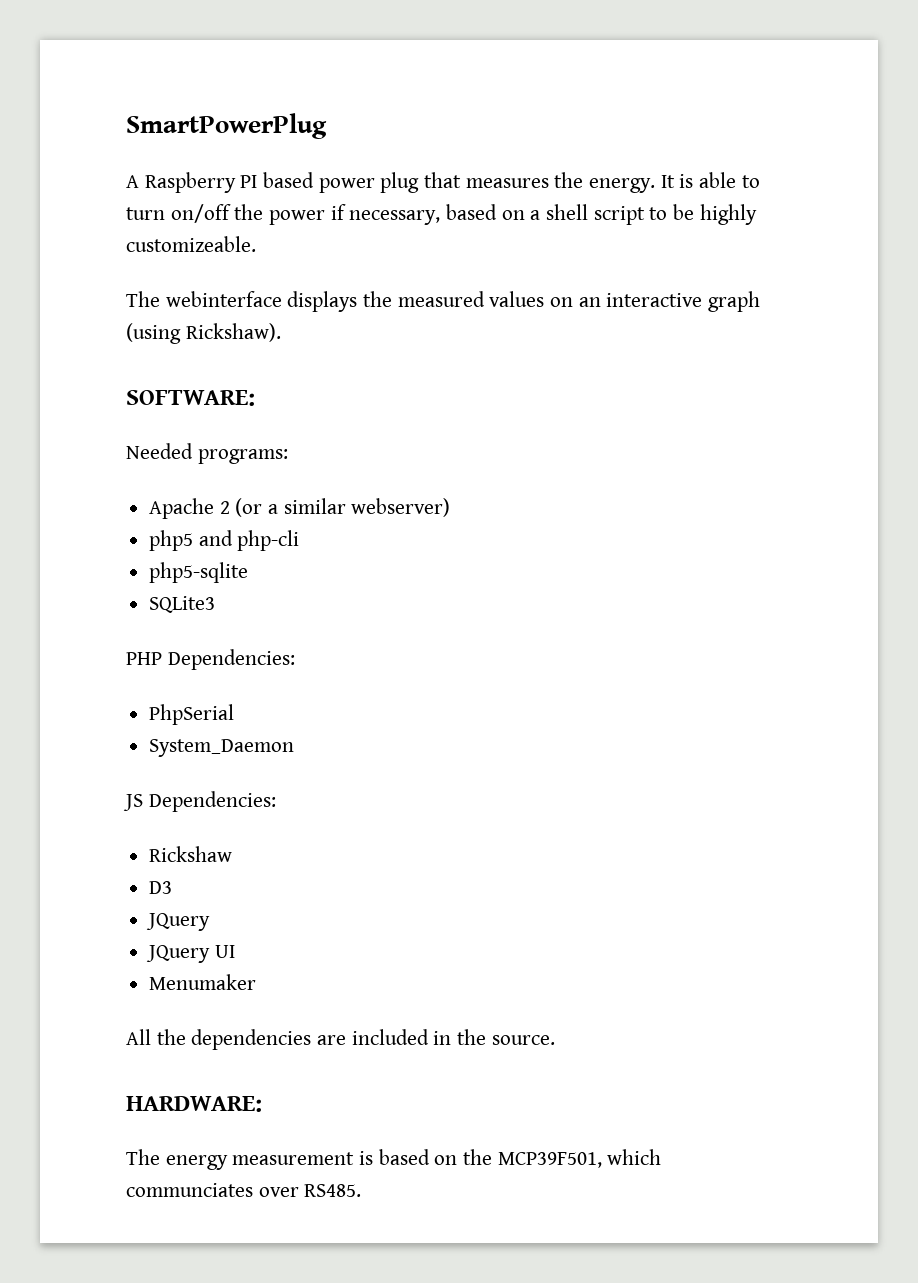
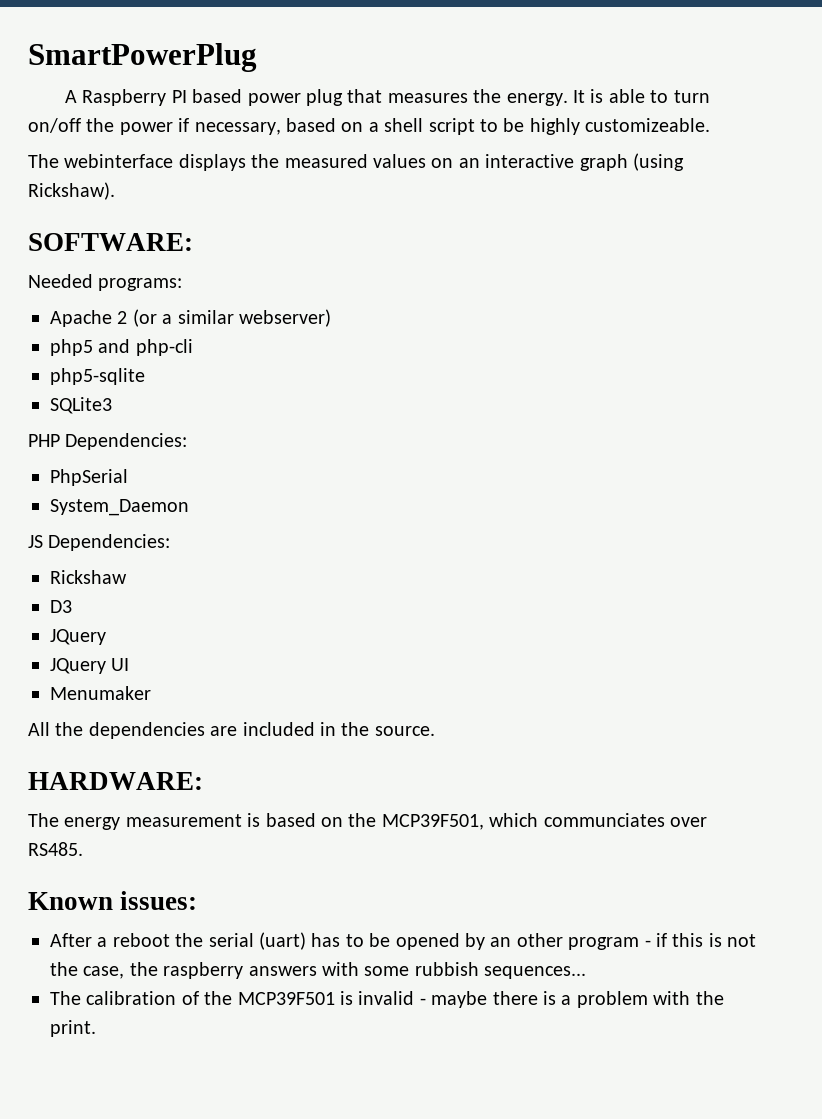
(362, 1190) none -> [28,891,198,910] [50,932,757,950] [50,962,587,979] [50,991,724,1008] [50,1020,96,1037] // Known issues: // After a reboot the serial (uart) has to be opened by an other program - if this is not the case, the raspberry answers with some rubbish sequences... // The calibration of the MCP39F501 is invalid - maybe there is a problem with the print.

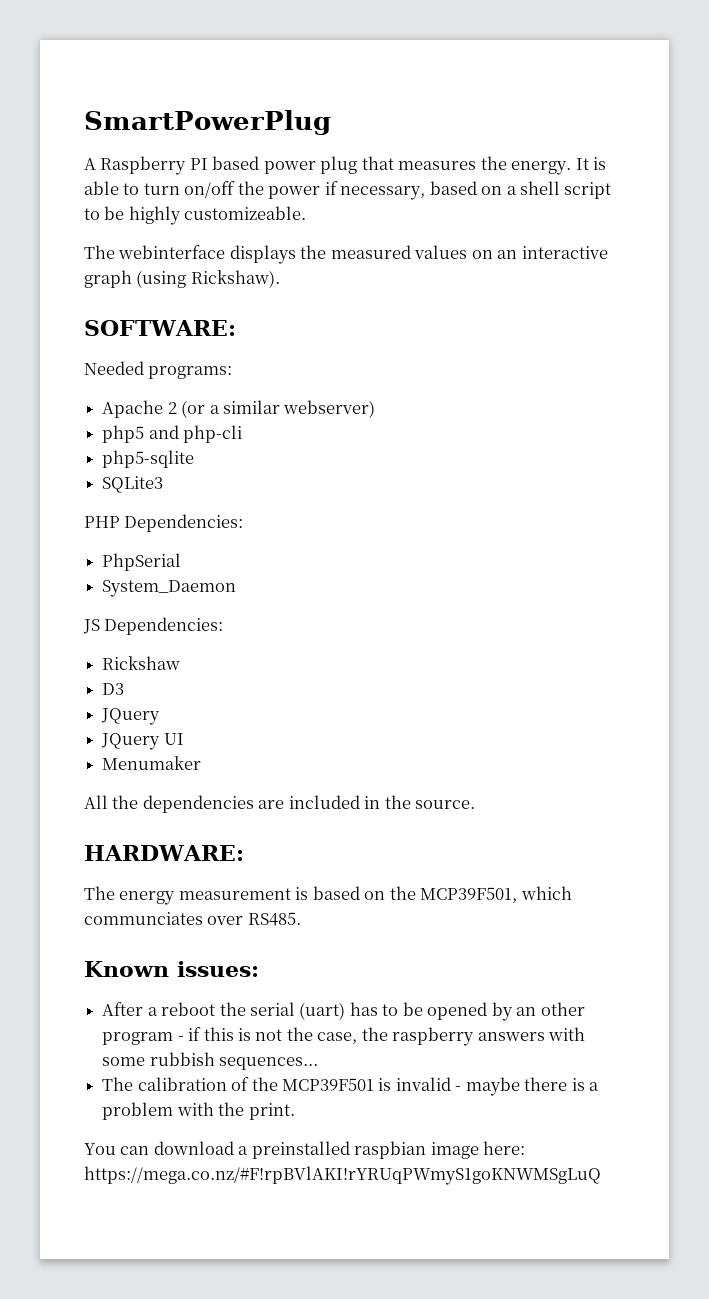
(96, 1028) none -> [84,1141,526,1159] [84,1166,601,1185] // You can download a preinstalled raspbian image here: https://mega.co.nz/#F!rpBVlAKI!rYRUqPWmyS1goKNWMSgLuQ

